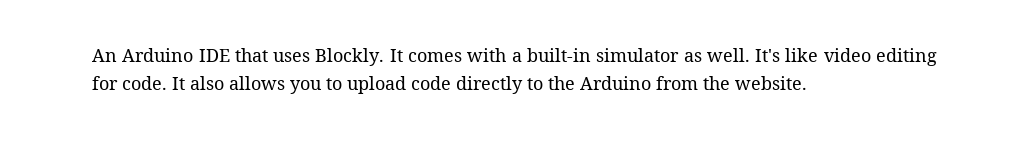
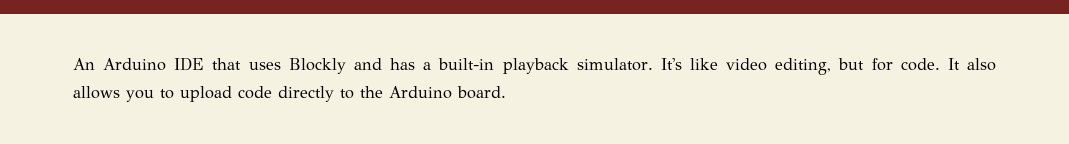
[315,48,750,66] Blockly. It comes with a built-in simulator as well. -> [288,58,653,74] Blockly and has a built-in playback simulator.
[875,48,937,66] editing -> [775,58,865,75] editing, but
[656,76,807,90] from the website. -> [457,86,506,99] board.

